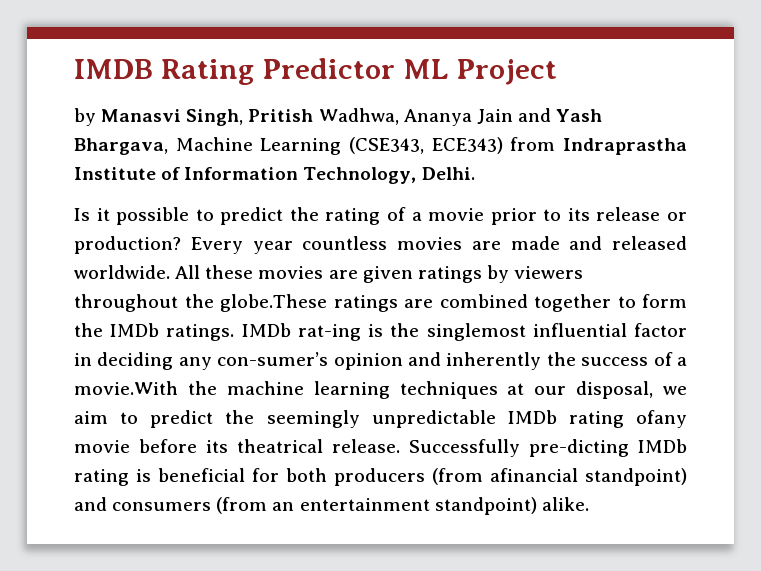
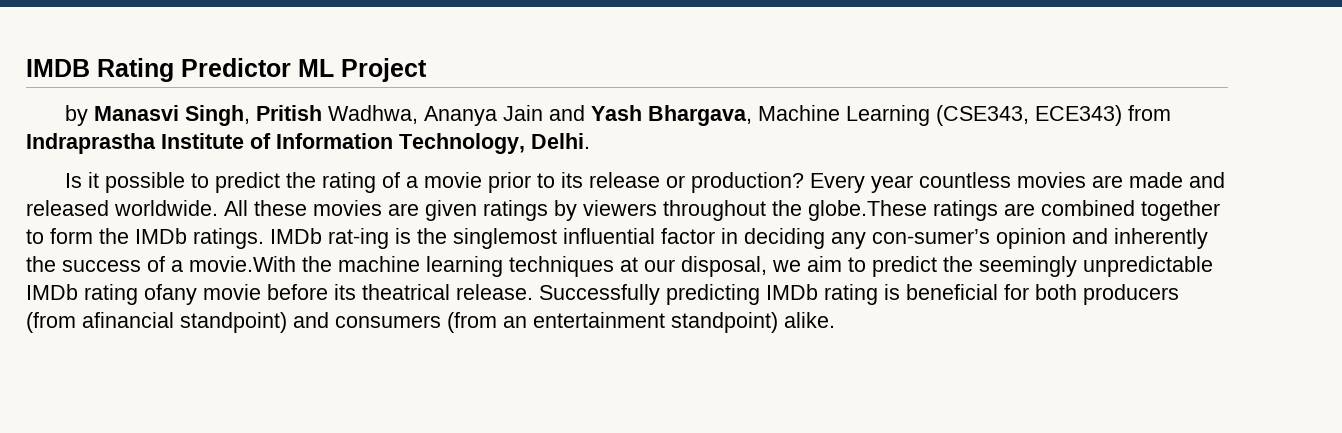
[529,439,629,457] pre-dicting -> [666,284,760,305] predicting

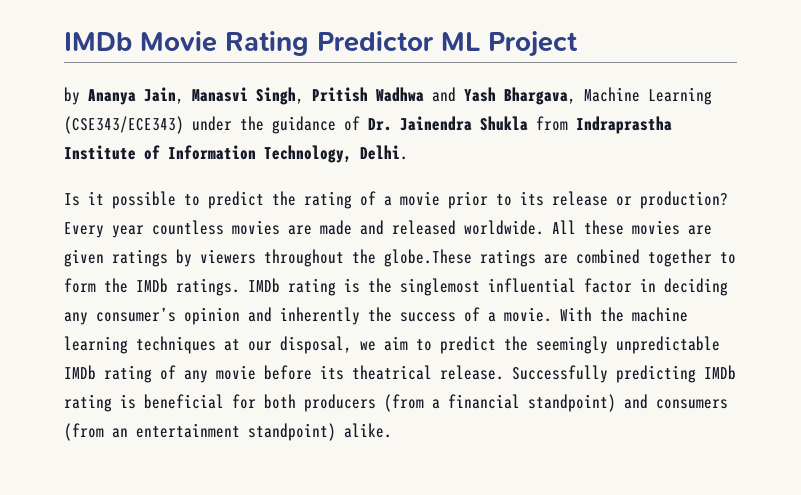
[26,59,90,77] IMDB -> [64,31,217,52] IMDb Movie
(89, 115) none -> [88,87,184,105] Ananya Jain,
[328,105,544,126] Wadhwa, Ananya Jain -> [376,87,424,102] Wadhwa
[936,105,1123,126] (CSE343, ECE343) -> [64,116,528,134] (CSE343/ECE343) under the guidance of Dr. Jainendra Shukla
[328,228,389,249] rat-ing -> [288,278,336,296] rating
[872,229,990,244] con-sumer’s -> [96,307,176,322] consumer’s
[189,256,296,272] movie.With -> [504,307,592,322] movie. With
[144,284,197,305] ofany -> [160,365,208,383] of any
[82,312,174,328] afinancial -> [432,394,520,409] a financial

